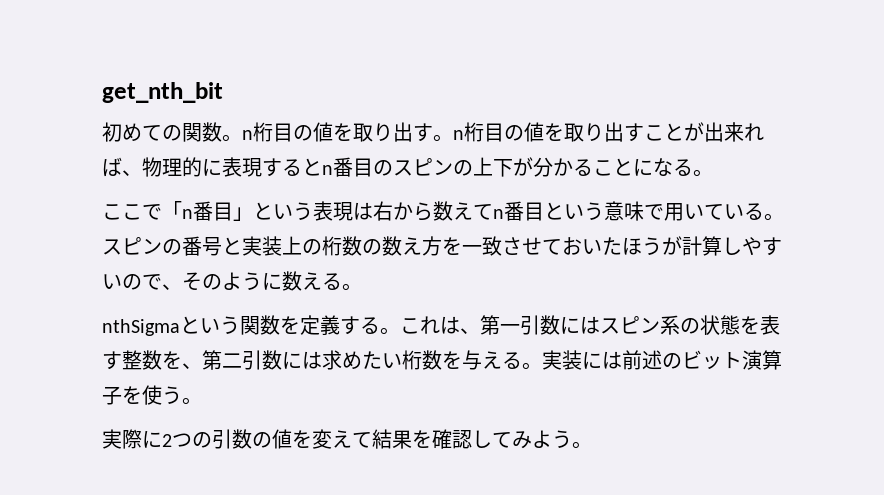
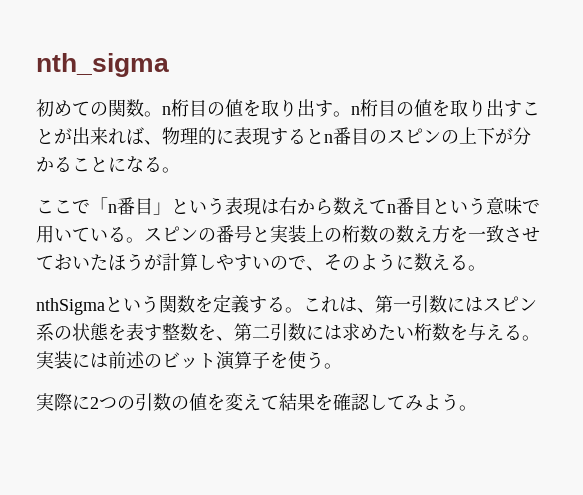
[102,82,223,103] get_nth_bit -> [36,53,169,77] nth_sigma

